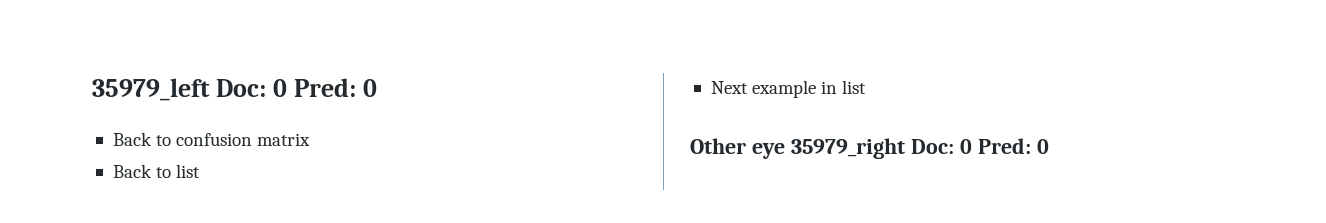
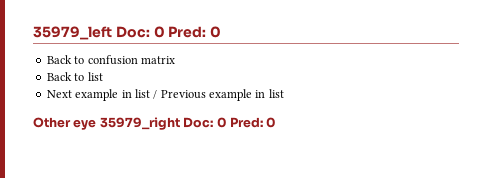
(867, 87) none -> [153,89,284,101] / Previous example in list

